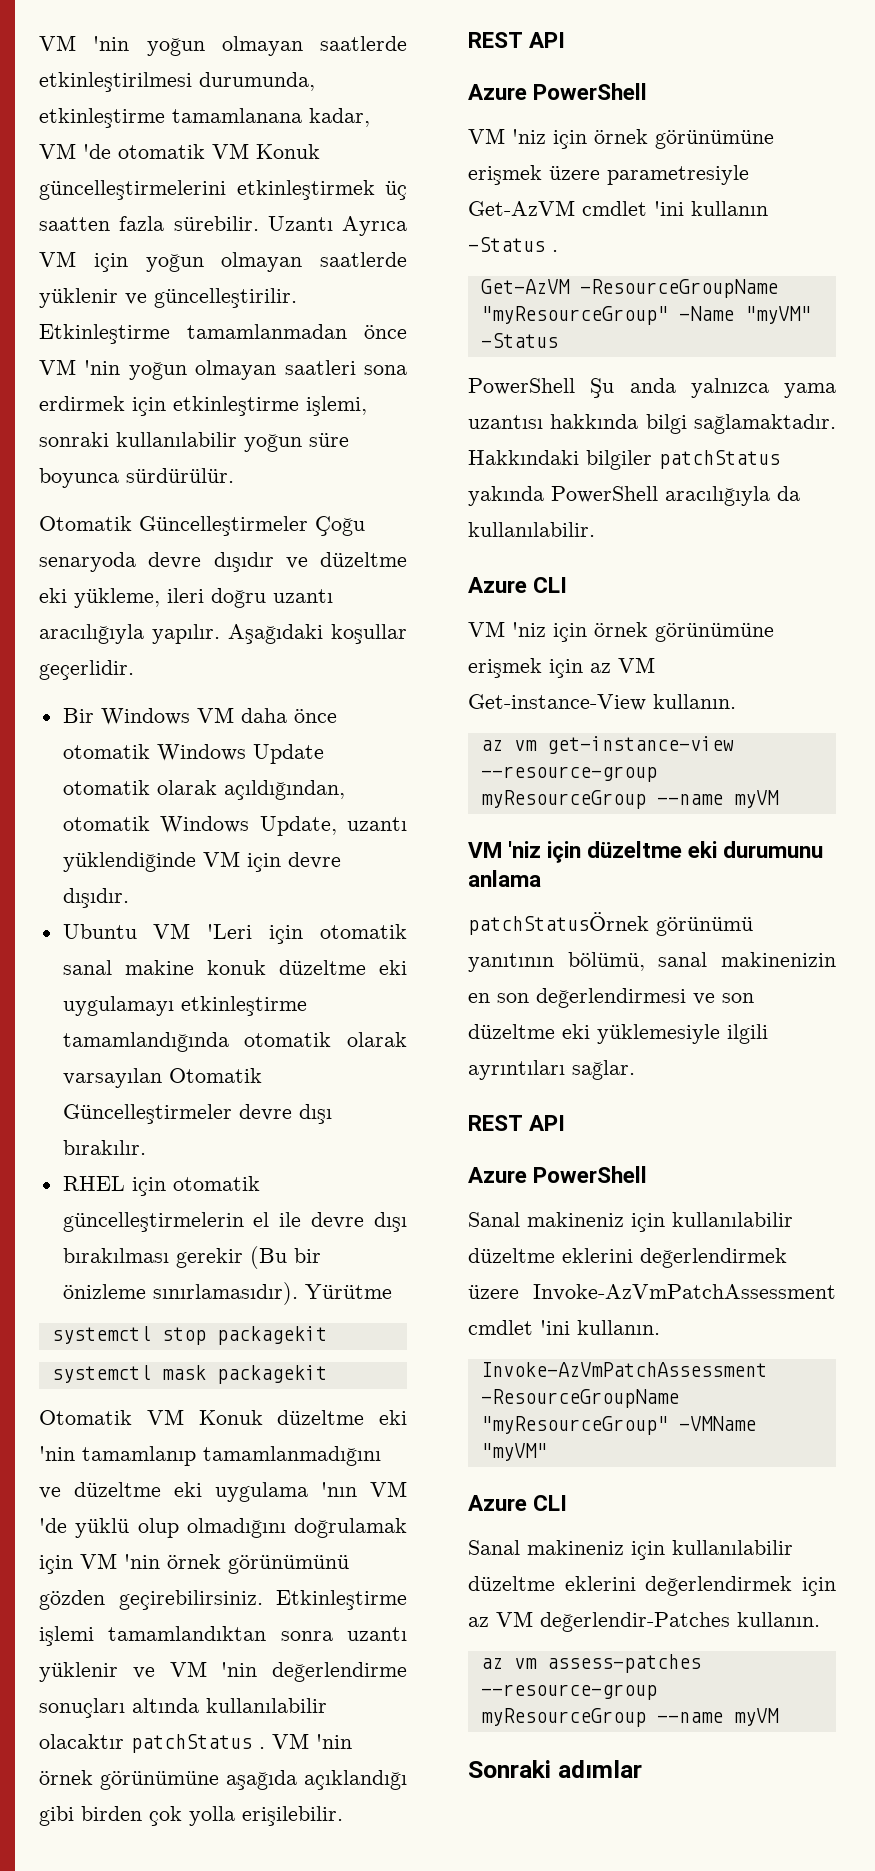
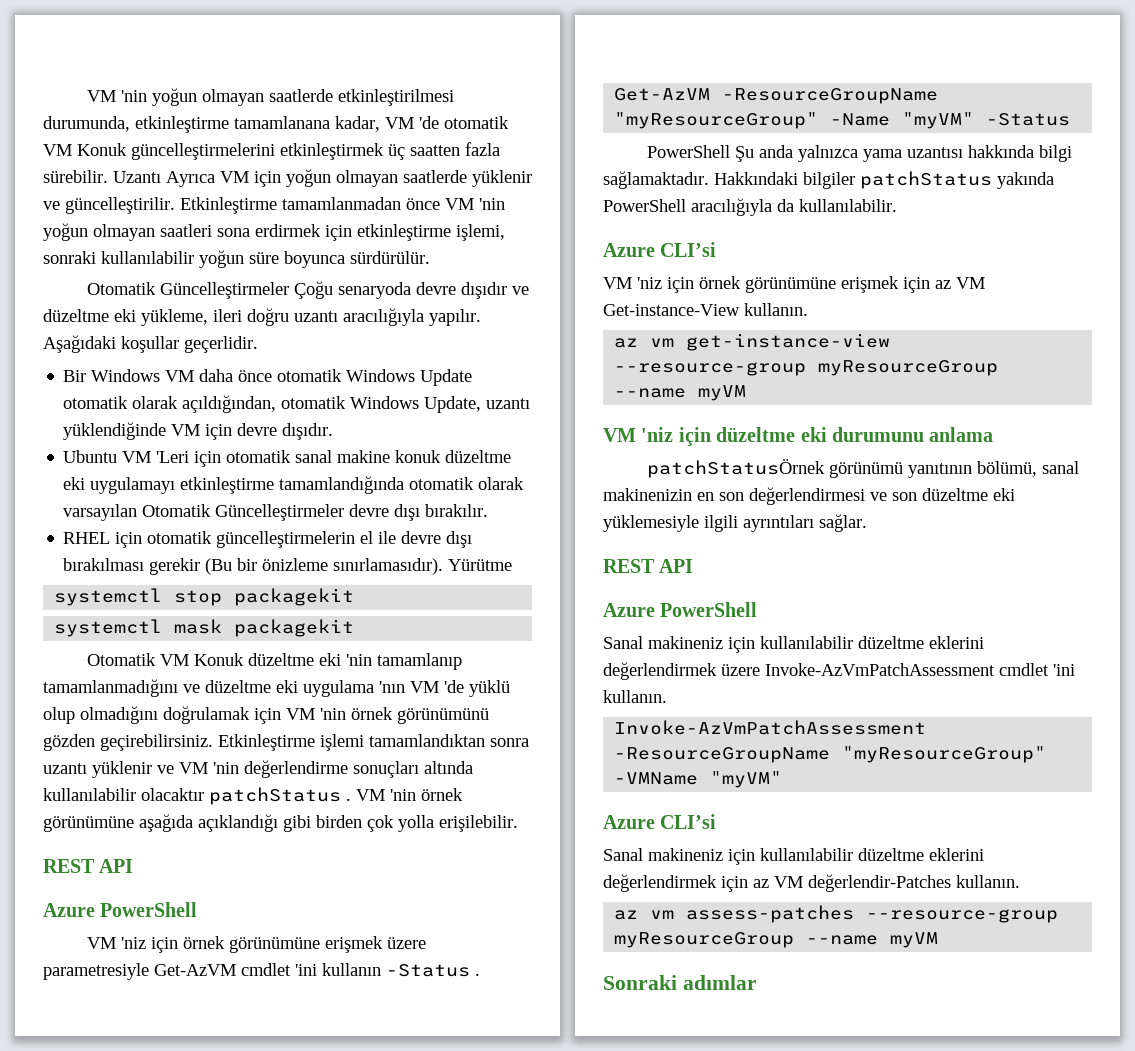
[533,577,568,593] CLI -> [660,242,717,257] CLI’si
[533,1495,568,1511] CLI -> [660,814,717,829] CLI’si

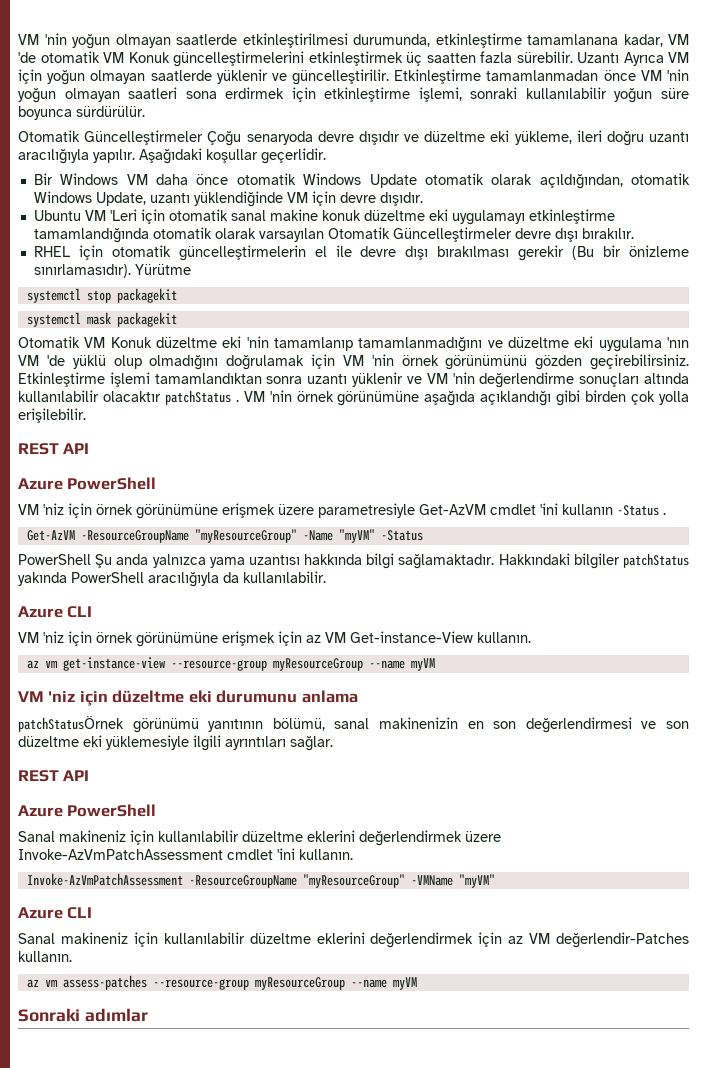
[660,242,717,257] CLI’si -> [67,606,93,618] CLI
[660,814,717,829] CLI’si -> [67,907,93,919] CLI

